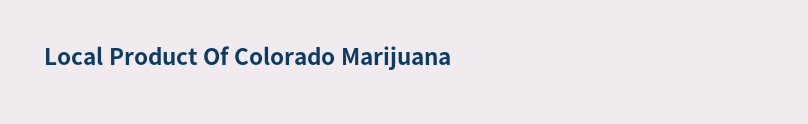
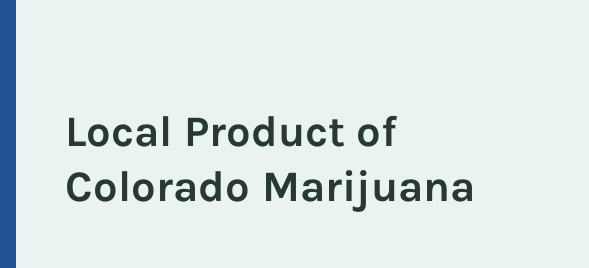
[203,46,231,65] Of -> [356,115,399,147] of

